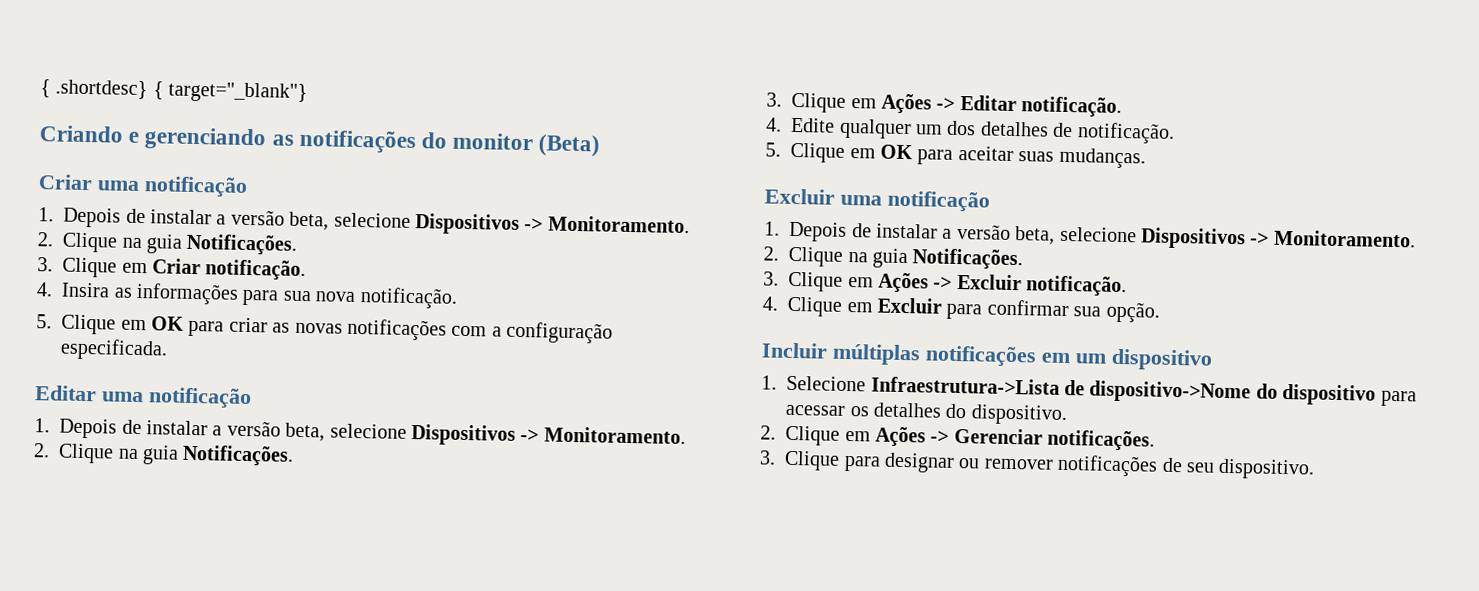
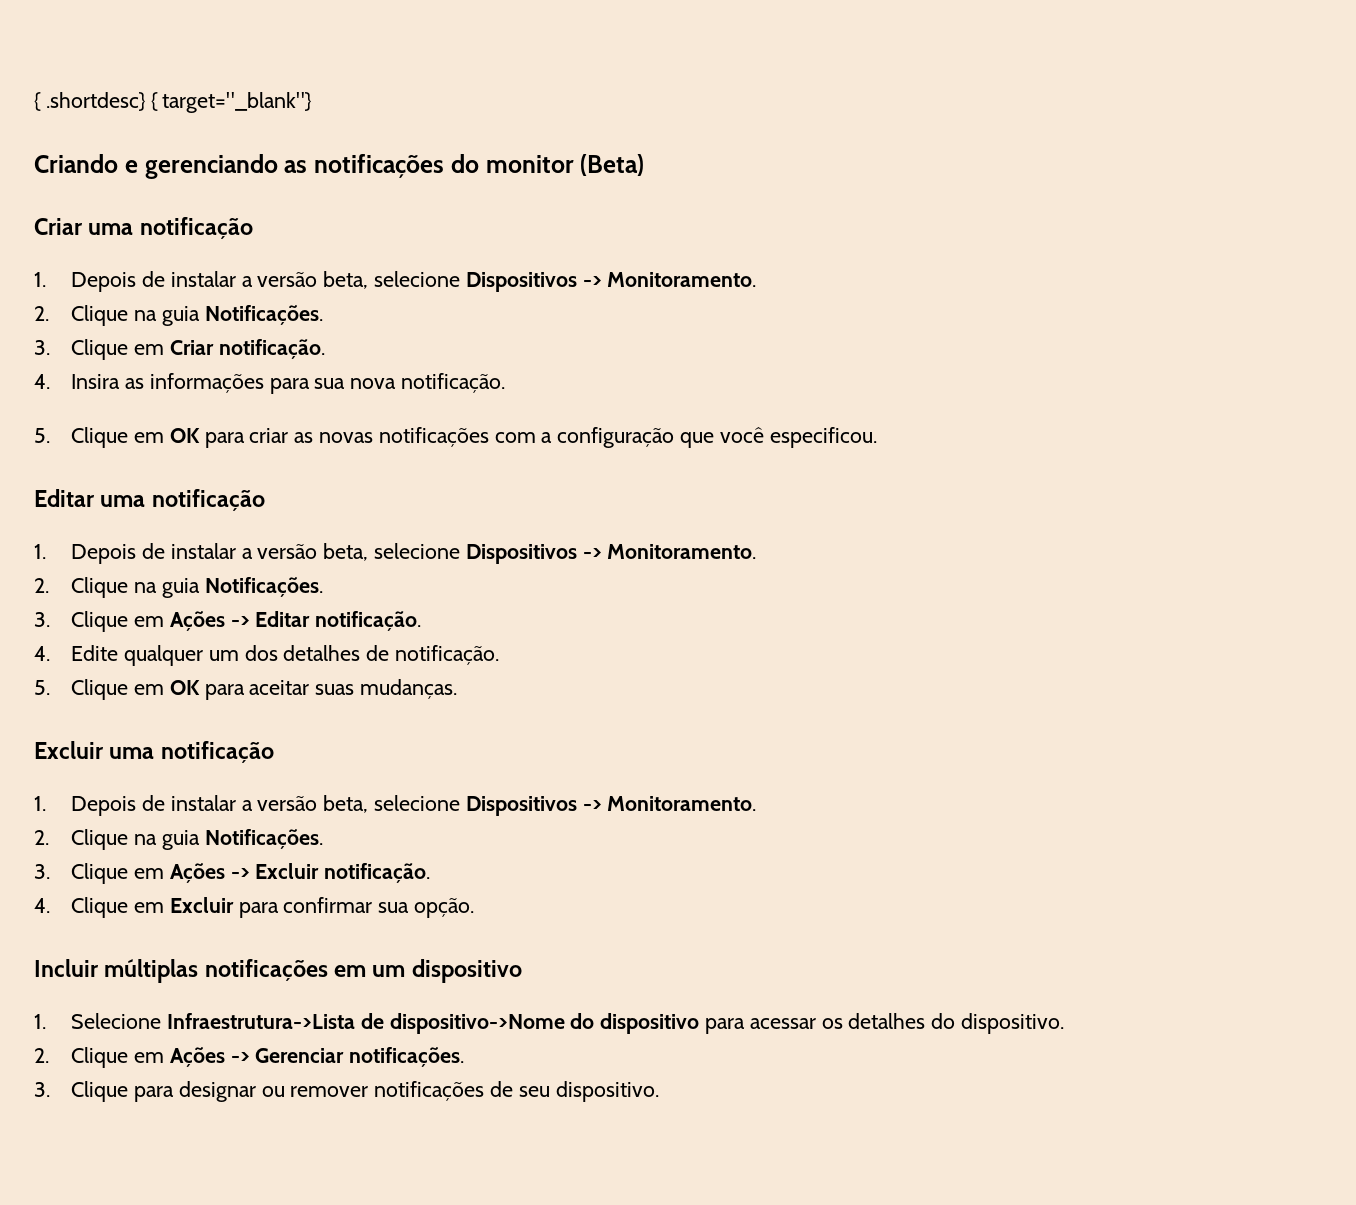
[60,338,169,361] especificada. -> [680,427,877,448] que você especificou.

